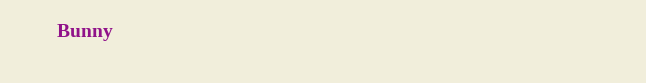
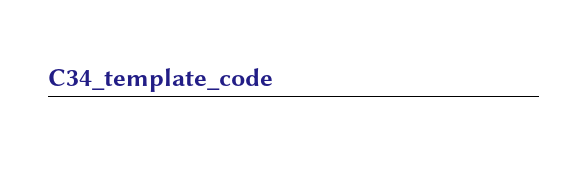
[57,24,113,41] Bunny -> [48,68,273,92] C34_template_code

